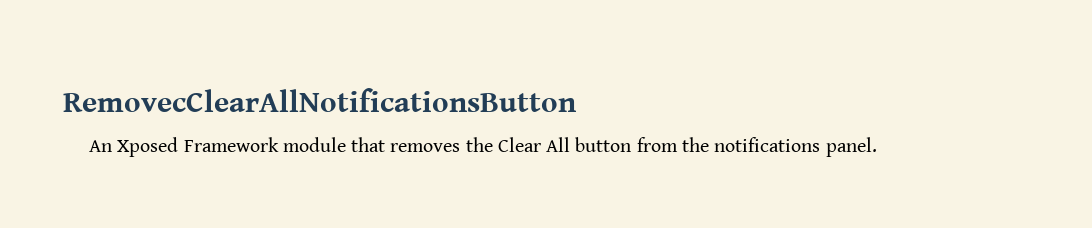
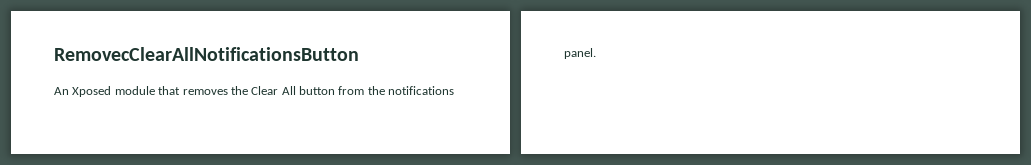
[183,137,279,152] Framework -> (112, 91) none

